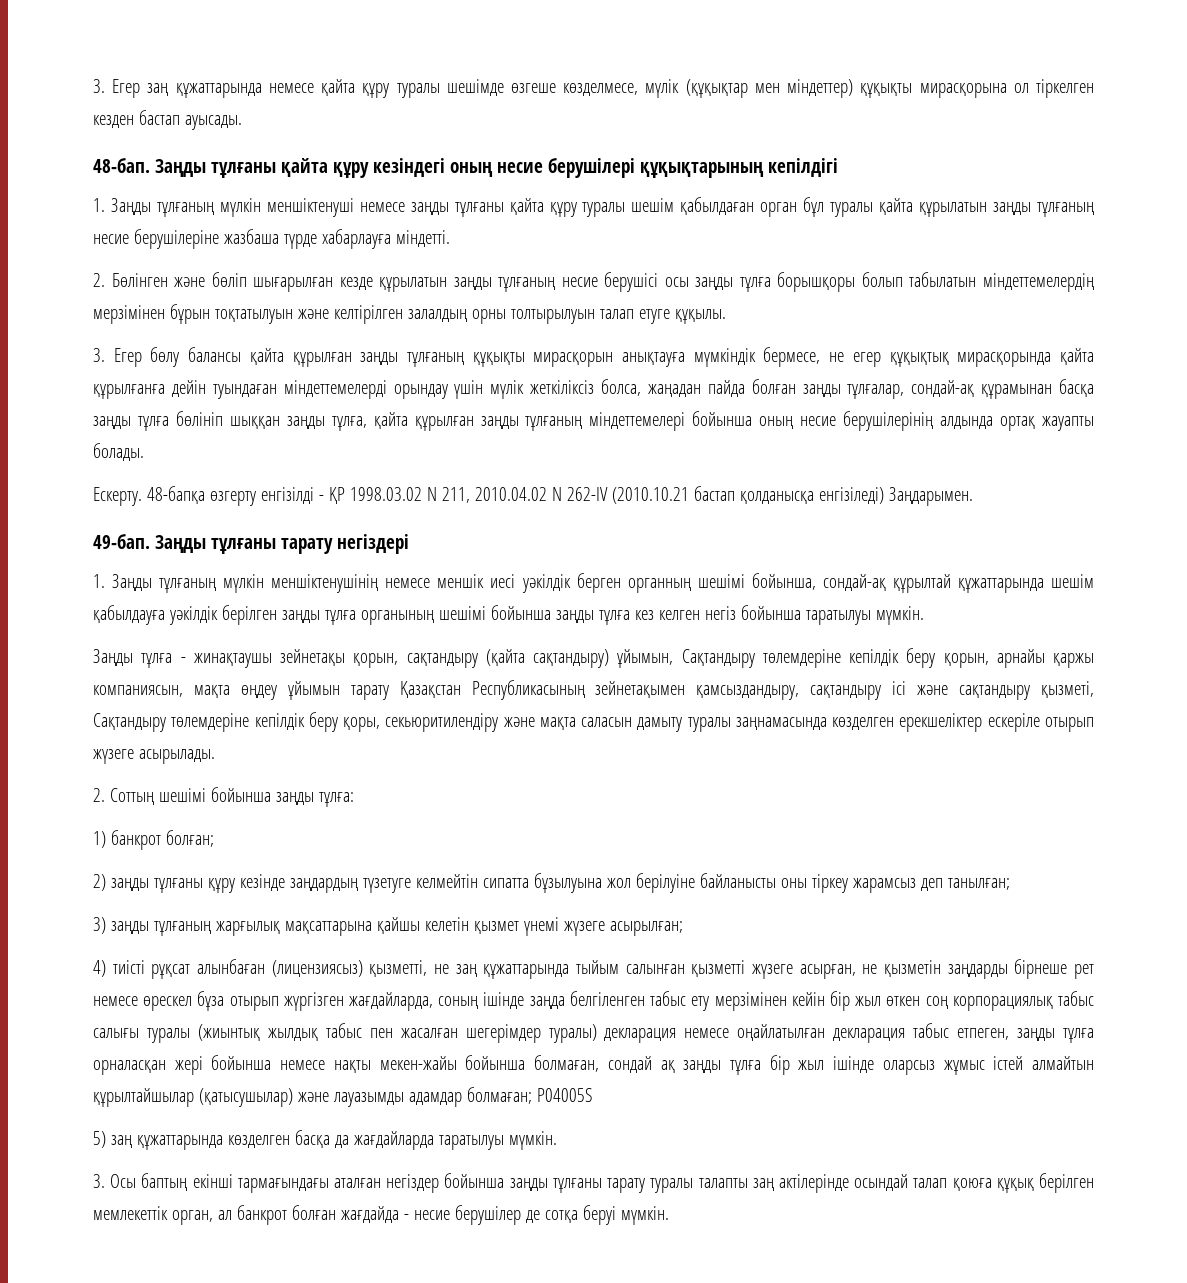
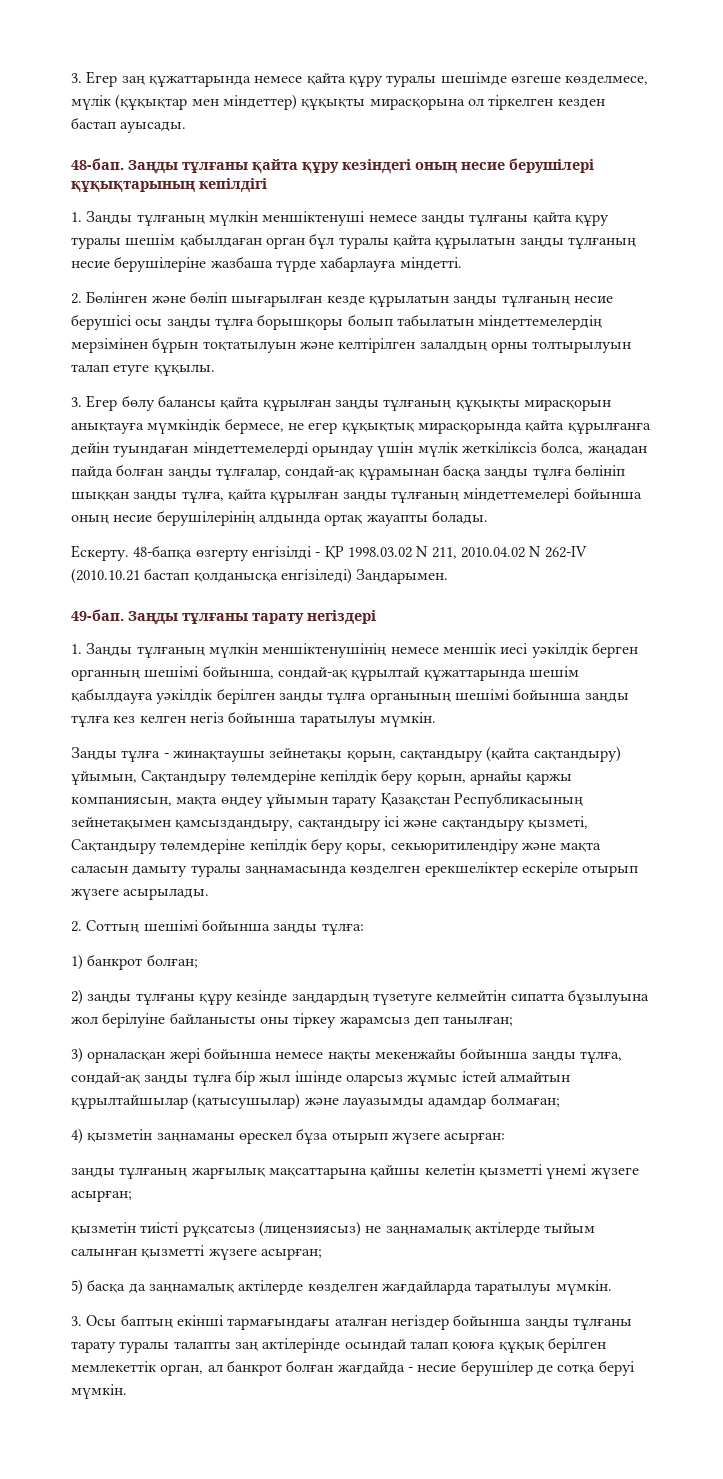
[110,917,683,936] [93,959,1094,979] [93,991,1094,1011] [93,1023,1094,1043] заңды тұлғаның жарғылық мақсаттарына қайшы келетiн қызмет үнемi жүзеге асырылған; // 4) тиiстi рұқсат алынбаған (лицензиясыз) қызметтi, не заң құжаттарында тыйым салынған қызметтi жүзеге асырған, не қызметiн заңдарды бiрнеше рет немесе өрескел бұза отырып жүргiзген жағдайларда, соның iшiнде заңда белгiленген табыс ету мерзiмiнен кейiн бiр жыл өткен соң корпорациялық табыс салығы туралы (жиынтық жылдық табыс пен жасалған шегерiмдер туралы) декларация немесе оңайлатылған декларация табыс етпеген, заңды тұлға -> (83, 1055) none
[379,1055,675,1073] мекен-жайы бойынша болмаған, сондай ақ -> [374,1047,622,1063] [71,1072,140,1085] мекенжайы бойынша заңды тұлға, сондай-ақ
[536,1088,593,1102] [93,1130,349,1150] P04005S // 5) заң құжаттарында көзделген басқа да -> [71,1128,506,1144] [71,1164,639,1179] [71,1190,132,1202] [71,1221,596,1237] [71,1245,322,1260] [71,1279,378,1295] // 4) қызметін заңнаманы өрескел бұза отырып жүзеге асырған: // заңды тұлғаның жарғылық мақсаттарына қайшы келетін қызметті үнемі жүзеге асырған; // қызметін тиісті рұқсатсыз (лицензиясыз) не заңнамалық актілерде тыйым салынған қызметті жүзеге асырған; // 5) басқа да заңнамалық актілерде көзделген

